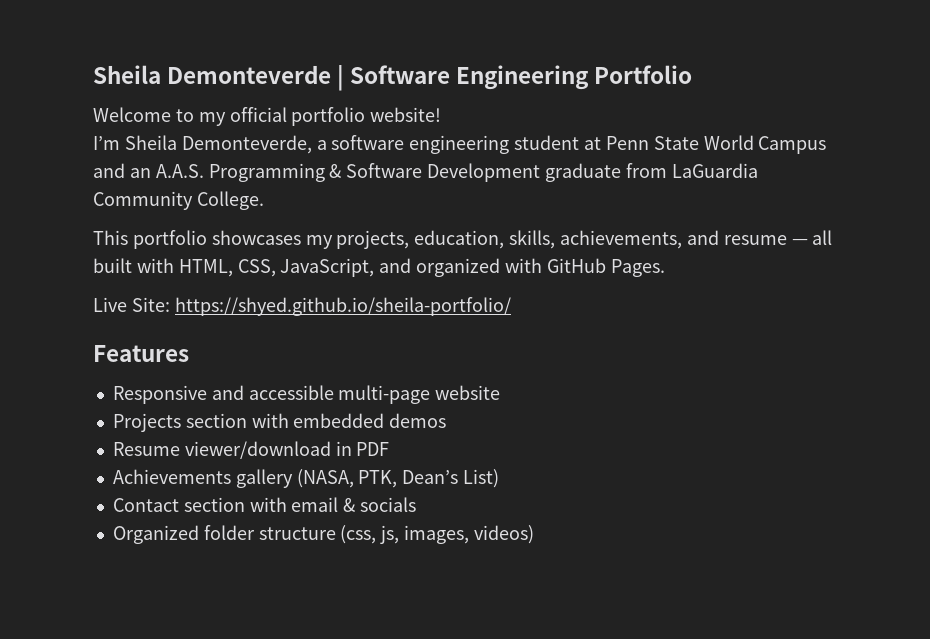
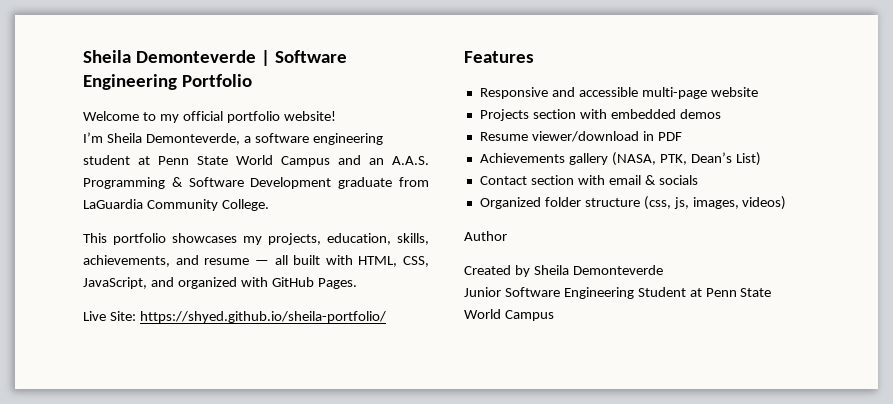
(534, 534) none -> [464,231,507,241] [464,265,663,277] [464,287,772,299] [464,309,554,321] // Author // Created by Sheila Demonteverde // Junior Software Engineering Student at Penn State World Campus

